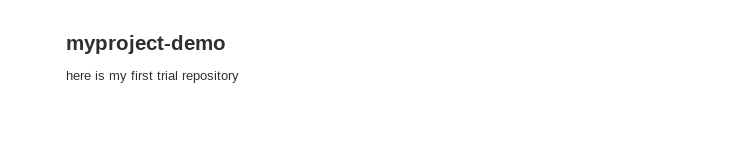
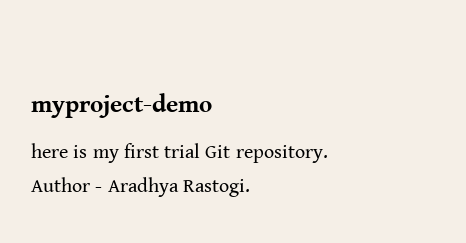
[182,71,239,83] repository -> [205,145,328,163] [31,177,250,197] Git repository. // Author - Aradhya Rastogi.

